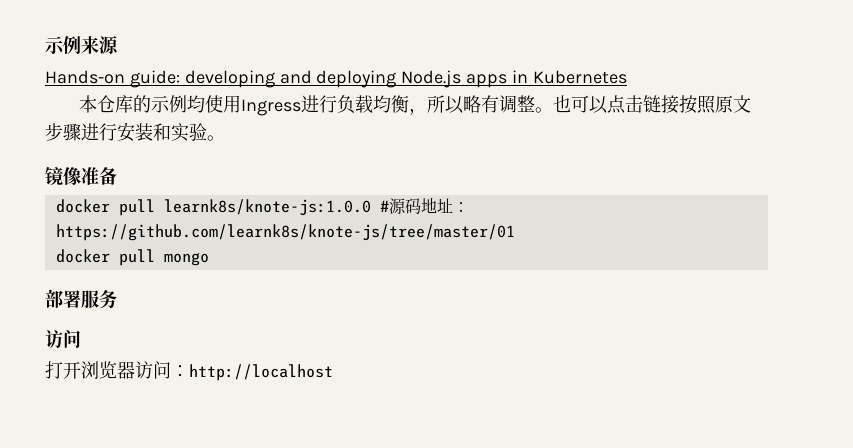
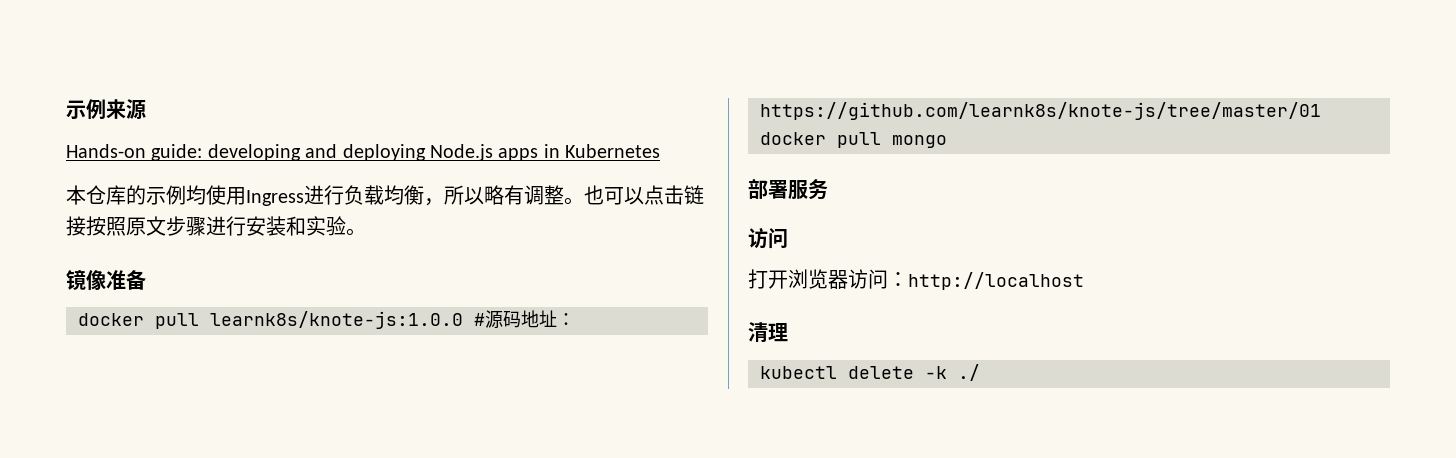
(333, 372) none -> [748,322,788,343] [760,364,980,381] // 清理 // kubectl delete -k ./

